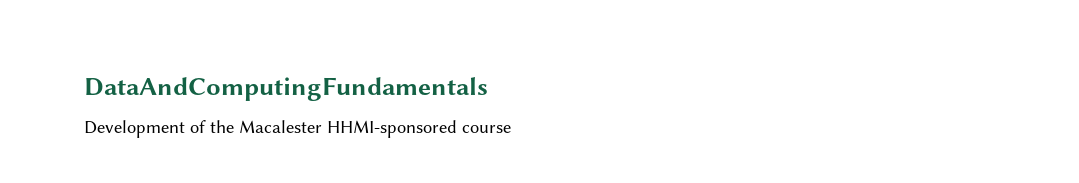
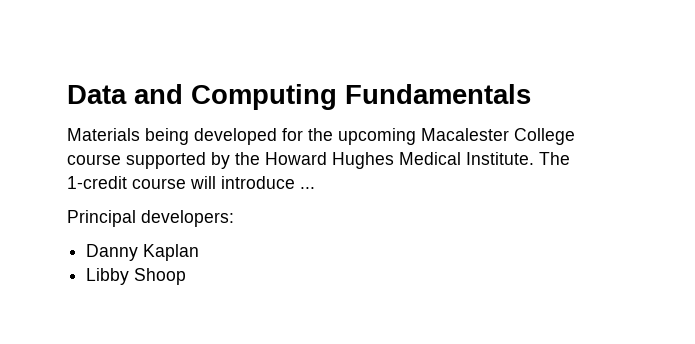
[84,77,488,101] [84,120,511,138] DataAndComputingFundamentals // Development of the Macalester HHMI-sponsored course -> [67,84,531,110] [67,128,575,145] [67,152,570,169] [67,176,315,189] [67,210,234,227] [86,244,200,261] [86,268,187,285] Data and Computing Fundamentals // Materials being developed for the upcoming Macalester College course supported by the Howard Hughes Medical Institute. The 1-credit course will introduce ... // Principal developers: // Danny Kaplan // Libby Shoop

